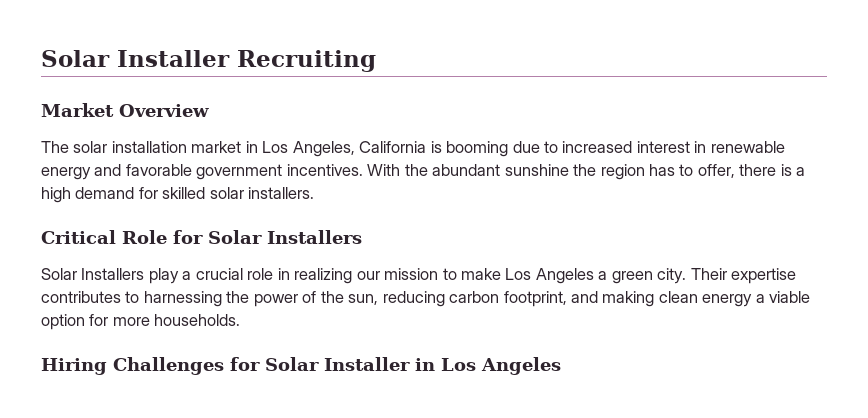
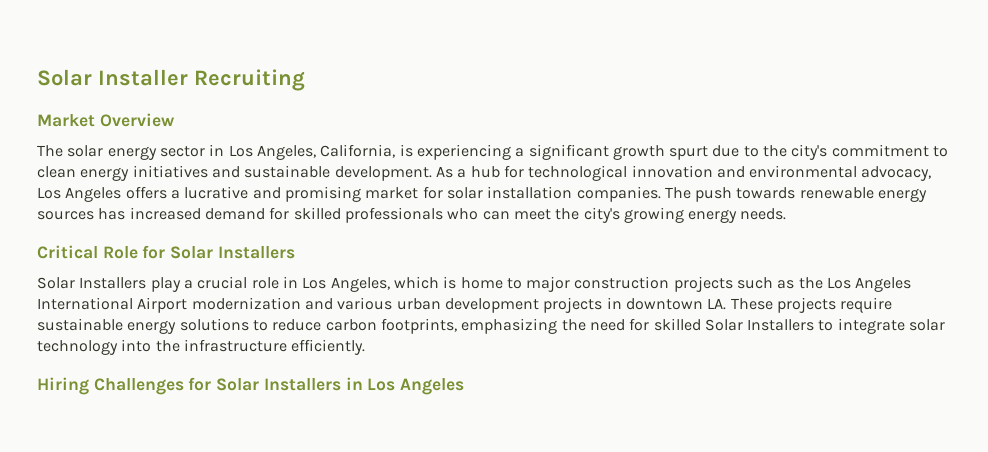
[111,141,785,157] [41,164,806,180] [41,187,315,203] installation market in Los Angeles, California is booming due to increased interest in renewable energy and favorable government incentives. With the abundant sunshine the region has to offer, there is a high demand for skilled solar installers. -> [107,144,949,160] [37,165,932,181] [37,186,928,202] [37,207,787,223] energy sector in Los Angeles, California, is experiencing a significant growth spurt due to the city's commitment to clean energy initiatives and sustainable development. As a hub for technological innovation and environmental advocacy, Los Angeles offers a lucrative and promising market for solar installation companies. The push towards renewable energy sources has increased demand for skilled professionals who can meet the city's growing energy needs.
[294,268,797,284] [41,291,811,307] [41,314,241,330] realizing our mission to make Los Angeles a green city. Their expertise contributes to harnessing the power of the sun, reducing carbon footprint, and making clean energy a viable option for more households. -> [302,276,912,292] [37,297,893,313] [37,318,946,334] [37,339,366,355] Los Angeles, which is home to major construction projects such as the Los Angeles International Airport modernization and various urban development projects in downtown LA. These projects require sustainable energy solutions to reduce carbon footprints, emphasizing the need for skilled Solar Installers to integrate solar technology into the infrastructure efficiently.
[324,357,410,371] Installer -> [263,378,341,391] Installers

